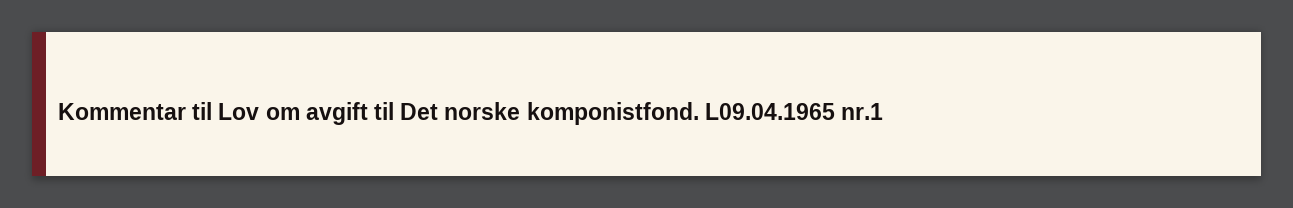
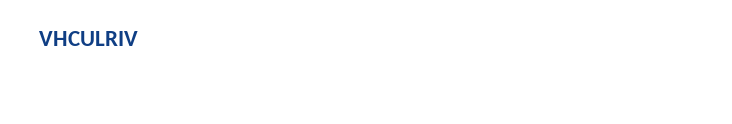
[58,102,884,125] Kommentar til Lov om avgift til Det norske komponistfond. L09.04.1965 nr.1 -> [39,31,138,46] VHCULRIV

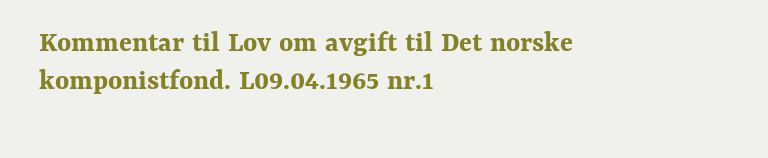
[39,31,138,46] VHCULRIV -> [39,31,573,56] [39,69,434,94] Kommentar til Lov om avgift til Det norske komponistfond. L09.04.1965 nr.1

